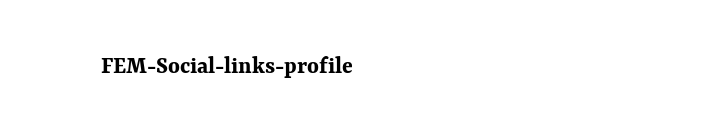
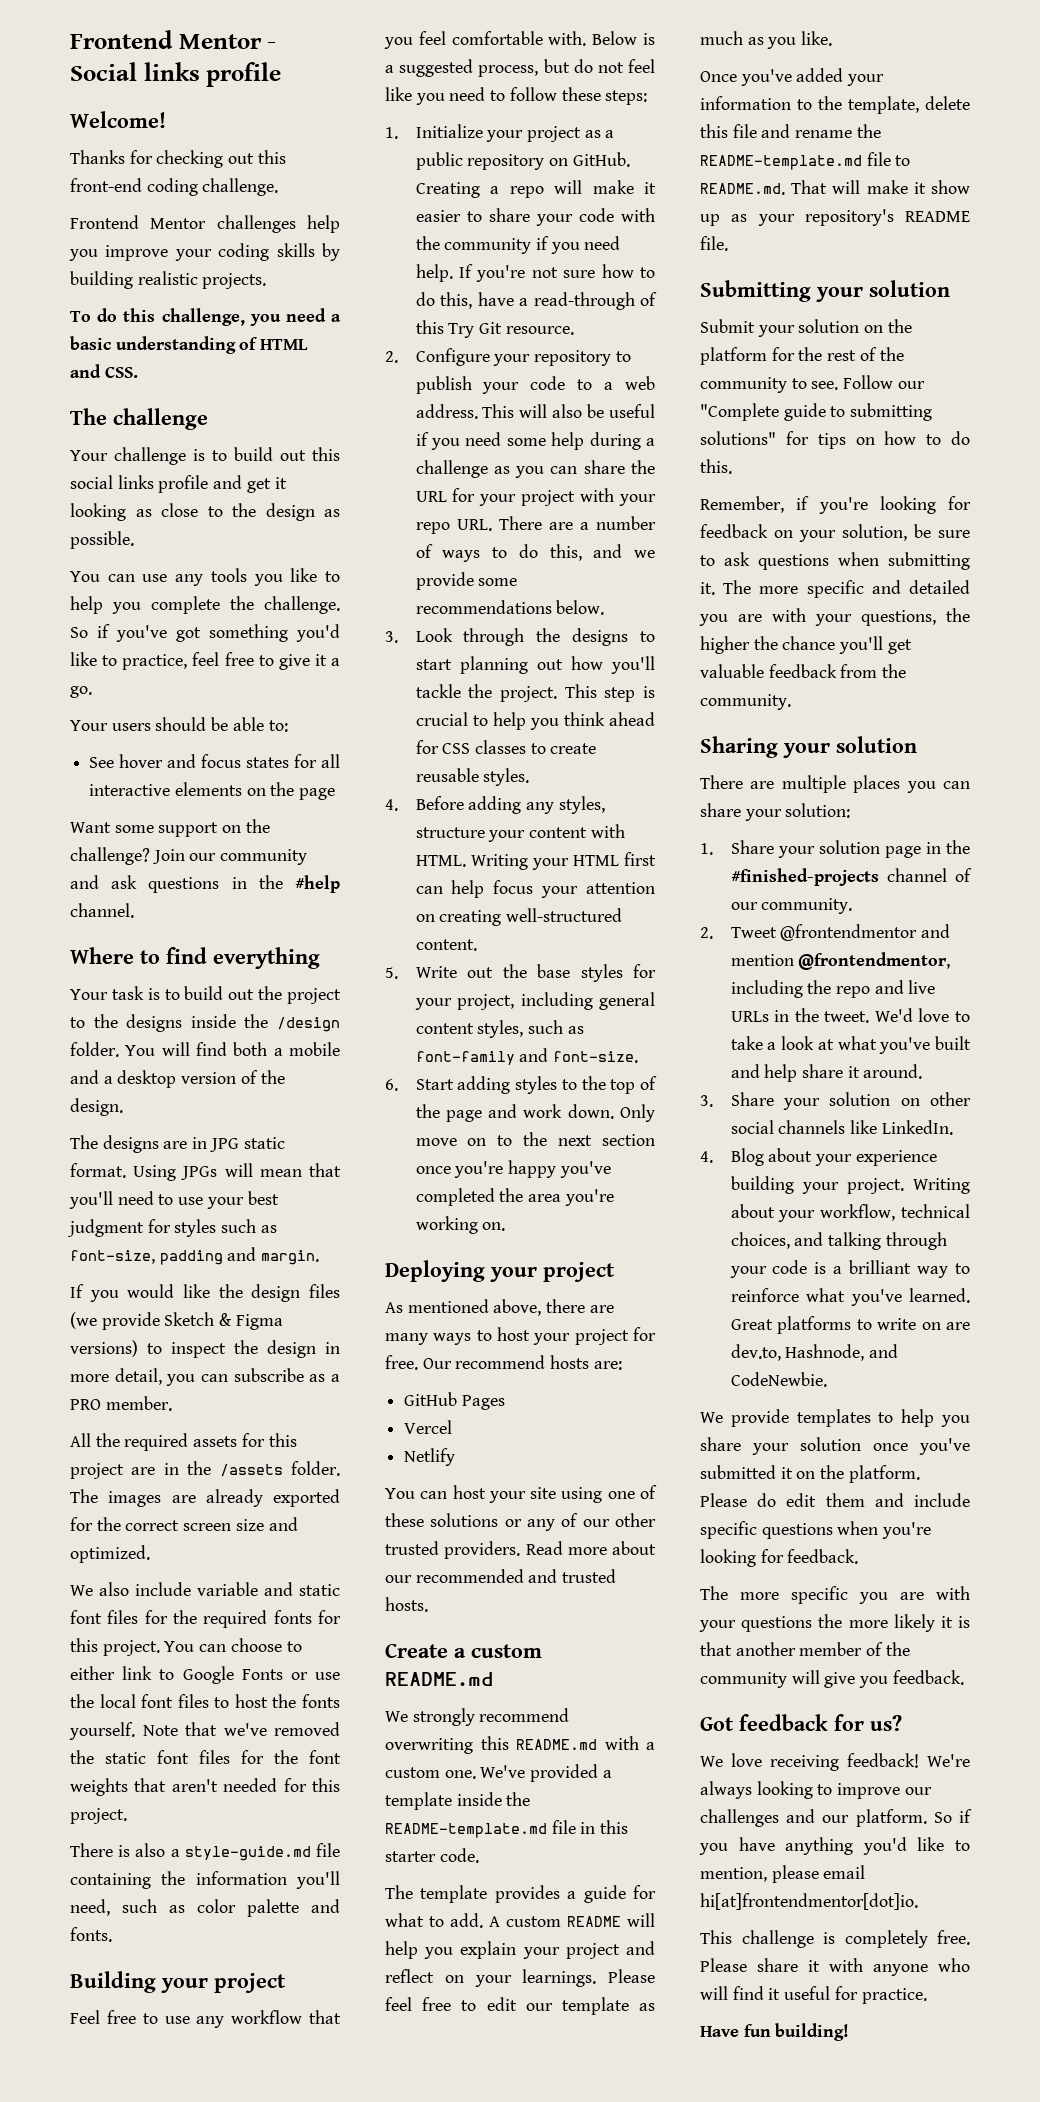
[101,56,353,78] FEM-Social-links-profile -> [70,30,277,49] [70,62,282,87] [70,111,166,128] [70,150,286,168] [70,178,279,196] [70,215,340,233] [69,243,340,261] [70,271,267,289] [70,308,341,326] [70,336,309,354] [70,364,138,378] [70,408,208,430] [70,447,340,465] [70,475,287,493] [70,503,340,521] [70,531,134,549] [70,568,340,586] [70,596,340,614] [70,624,340,642] [70,652,340,670] [70,686,92,698] [70,717,288,732] [89,754,340,768] [89,782,336,800] [70,819,270,837] [70,847,308,865] [70,875,340,893] [70,903,134,918] [70,947,320,969] [70,986,341,1004] [70,1014,340,1032] [70,1042,340,1057] [70,1070,285,1088] [70,1098,123,1116] [70,1135,285,1153] [70,1163,341,1181] [69,1191,279,1209] [67,1219,277,1237] [70,1247,320,1265] [70,1284,340,1302] [70,1312,283,1330] [70,1340,340,1358] [70,1368,340,1386] [70,1396,172,1411] [70,1433,297,1451] [70,1461,340,1479] [70,1489,340,1507] [70,1517,298,1531] [70,1545,150,1563] [70,1582,340,1596] [70,1610,341,1628] [70,1638,302,1656] [70,1666,340,1684] [70,1694,341,1708] [69,1722,340,1740] [70,1750,341,1764] [70,1778,340,1796] [70,1808,127,1824] [70,1843,340,1861] [70,1871,340,1889] [70,1899,340,1917] [70,1927,112,1942] [70,1971,286,1993] [70,2010,341,2028] [384,31,655,49] [385,59,655,77] [385,87,648,105] [385,124,615,142] [415,152,630,170] [415,180,656,198] [415,208,655,226] [415,236,621,254] [415,264,655,282] [415,292,657,310] [415,320,574,338] [385,348,631,366] [415,376,655,394] [415,404,655,419] [415,432,655,450] [415,460,655,478] [415,488,656,506] [415,516,656,534] [415,544,655,562] [415,572,518,590] [415,600,605,615] [385,628,655,646] [415,656,655,674] [415,684,655,702] [415,712,655,730] [415,740,597,754] [415,768,530,786] [385,796,605,814] [415,824,625,842] [415,852,656,870] [415,880,655,898] [415,908,622,926] [415,939,477,951] [385,964,656,982] [414,992,655,1010] [415,1020,584,1038] [415,1048,638,1065] [385,1076,657,1094] [415,1104,655,1122] [415,1132,655,1146] [415,1160,611,1178] [415,1188,614,1206] [415,1216,506,1234] [385,1260,615,1282] [385,1299,614,1316] [385,1327,656,1345] [385,1355,622,1370] [404,1392,505,1410] [404,1420,453,1434] [404,1448,456,1466] [385,1485,657,1503] [385,1513,656,1531] [385,1541,656,1559] [385,1569,617,1583] [385,1597,428,1612] [385,1643,542,1658] [385,1672,493,1686] [385,1708,570,1726] [385,1736,655,1754] [385,1764,612,1782] [385,1792,531,1810] [385,1820,629,1838] [385,1848,479,1863] [385,1885,656,1903] [385,1913,655,1928] [385,1941,655,1959] [385,1969,655,1987] [385,1997,655,2015] [700,31,833,49] [700,68,885,86] [700,96,970,114] [700,124,881,138] [700,152,911,170] [700,180,970,195] [700,209,970,226] [700,236,728,251] [700,280,950,302] [700,319,912,337] [700,347,904,365] [700,375,925,393] [700,403,933,421] [700,431,970,449] [700,459,732,474] [700,496,971,514] [700,524,970,542] [700,552,970,570] [700,580,970,598] [699,608,970,626] [700,636,912,654] [700,664,907,678] [700,694,791,710] [700,736,917,758] [700,775,970,793] [700,803,851,821] [700,840,970,858] [730,868,972,886] [730,898,853,914] [700,924,950,941] [730,952,951,970] [730,980,936,998] [730,1008,970,1023] [730,1036,971,1054] [730,1064,923,1082] [700,1092,971,1110] [730,1120,953,1135] [700,1148,937,1166] [730,1176,970,1194] [730,1204,970,1222] [730,1232,947,1250] [729,1260,970,1278] [730,1288,970,1306] [730,1316,970,1334] [730,1344,898,1361] [730,1372,827,1387] [700,1409,970,1427] [700,1437,970,1455] [700,1465,920,1483] [700,1493,970,1507] [700,1521,932,1539] [700,1549,859,1567] [700,1586,970,1604] [699,1614,970,1632] [700,1642,910,1656] [700,1670,964,1688] [700,1714,902,1731] [700,1753,970,1771] [700,1781,932,1799] [700,1809,972,1827] [699,1837,970,1855] [700,1865,866,1883] [700,1893,918,1910] [700,1930,970,1948] [700,1958,970,1976] [700,1986,927,2004] [700,2023,850,2041] Frontend Mentor - Social links profile // Welcome! // Thanks for checking out this front-end coding challenge. // Frontend Mentor challenges help you improve your coding skills by building realistic projects. // To do this challenge, you need a basic understanding of HTML and CSS. // The challenge // Your challenge is to build out this social links profile and get it looking as close to the design as possible. // You can use any tools you like to help you complete the challenge. So if you've got something you'd like to practice, feel free to give it a go. // Your users should be able to: // See hover and focus states for all interactive elements on the page // Want some support on the challenge? Join our community and ask questions in the #help channel. // Where to find everything // Your task is to build out the project to the designs inside the /design folder. You will find both a mobile and a desktop version of the design. // The designs are in JPG static format. Using JPGs will mean that you'll need to use your best judgment for styles such as font-size, padding and margin. // If you would like the design files (we provide Sketch & Figma versions) to inspect the design in more detail, you can subscribe as a PRO member. // All the required assets for this project are in the /assets folder. The images are already exported for the correct screen size and optimized. // We also include variable and static font files for the required fonts for this project. You can choose to either link to Google Fonts or use the local font files to host the fonts yourself. Note that we've removed the static font files for the font weights that aren't needed for this project. // There is also a style-guide.md file containing the information you'll need, such as color palette and fonts. // Building your project // Feel free to use any workflow that you feel comfortable with. Below is a suggested process, but do not feel like you need to follow these steps: // 1. Initialize your project as a public repository on GitHub. Creating a repo will make it easier to share your code with the community if you need help. If you're not sure how to do this, have a read-through of this Try Git resource. // 2. Configure your repository to publish your code to a web address. This will also be useful if you need some help during a challenge as you can share the URL for your project with your repo URL. There are a number of ways to do this, and we provide some recommendations below. // 3. Look through the designs to start planning out how you'll tackle the project. This step is crucial to help you think ahead for CSS classes to create reusable styles. // 4. Before adding any styles, structure your content with HTML. Writing your HTML first can help focus your attention on creating well-structured content. // 5. Write out the base styles for your project, including general content styles, such as font-family and font-size. // 6. Start adding styles to the top of the page and work down. Only move on to the next section once you're happy you've completed the area you're working on. // Deploying your project // As mentioned above, there are many ways to host your project for free. Our recommend hosts are: // GitHub Pages // Vercel // Netlify // You can host your site using one of these solutions or any of our other trusted providers. Read more about our recommended and trusted hosts. // Create a custom README.md // We strongly recommend overwriting this README.md with a custom one. We've provided a template inside the README-template.md file in this starter code. // The template provides a guide for what to add. A custom README will help you explain your project and reflect on your learnings. Please feel free to edit our template as much as you like. // Once you've added your information to the template, delete this file and rename the README-template.md file to README.md. That will make it show up as your repository's README file. // Submitting your solution // Submit your solution on the platform for the rest of the community to see. Follow our "Complete guide to submitting solutions" for tips on how to do this. // Remember, if you're looking for feedback on your solution, be sure to ask questions when submitting it. The more specific and detailed you are with your questions, the higher the chance you'll get valuable feedback from the community. // Sharing your solution // There are multiple places you can share your solution: // 1. Share your solution page in the #finished-projects channel of our community. // 2. Tweet @frontendmentor and mention @frontendmentor, including the repo and live URLs in the tweet. We'd love to take a look at what you've built and help share it around. // 3. Share your solution on other social channels like LinkedIn. // 4. Blog about your experience building your project. Writing about your workflow, technical choices, and talking through your code is a brilliant way to reinforce what you've learned. Great platforms to write on are dev.to, Hashnode, and CodeNewbie. // We provide templates to help you share your solution once you've submitted it on the platform. Please do edit them and include specific questions when you're looking for feedback. // The more specific you are with your questions the more likely it is that another member of the community will give you feedback. // Got feedback for us? // We love receiving feedback! We're always looking to improve our challenges and our platform. So if you have anything you'd like to mention, please email hi[at]frontendmentor[dot]io. // This challenge is completely free. Please share it with anyone who will find it useful for practice. // Have fun building!

